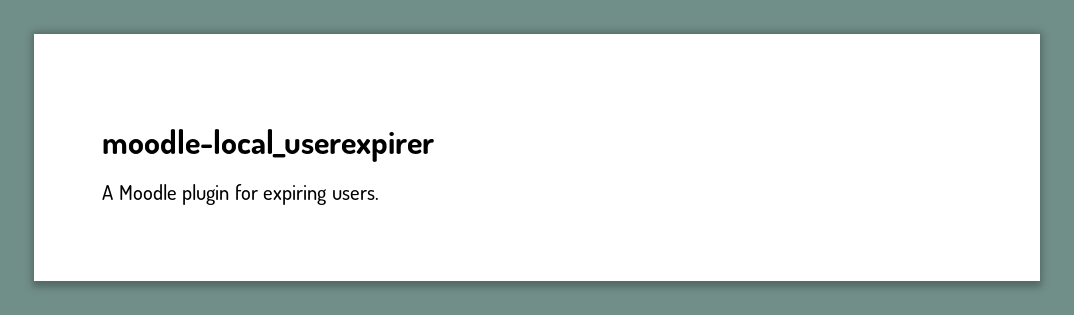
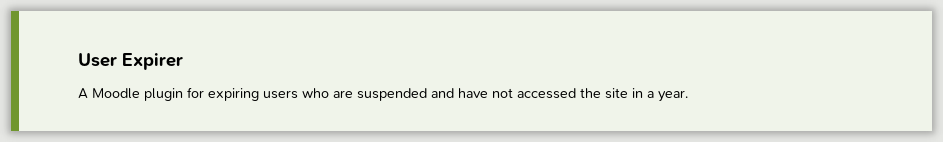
[102,129,434,162] moodle-local_userexpirer -> [78,53,183,70] User Expirer
[331,190,379,200] users. -> [263,88,688,102] users who are suspended and have not accessed the site in a year.

